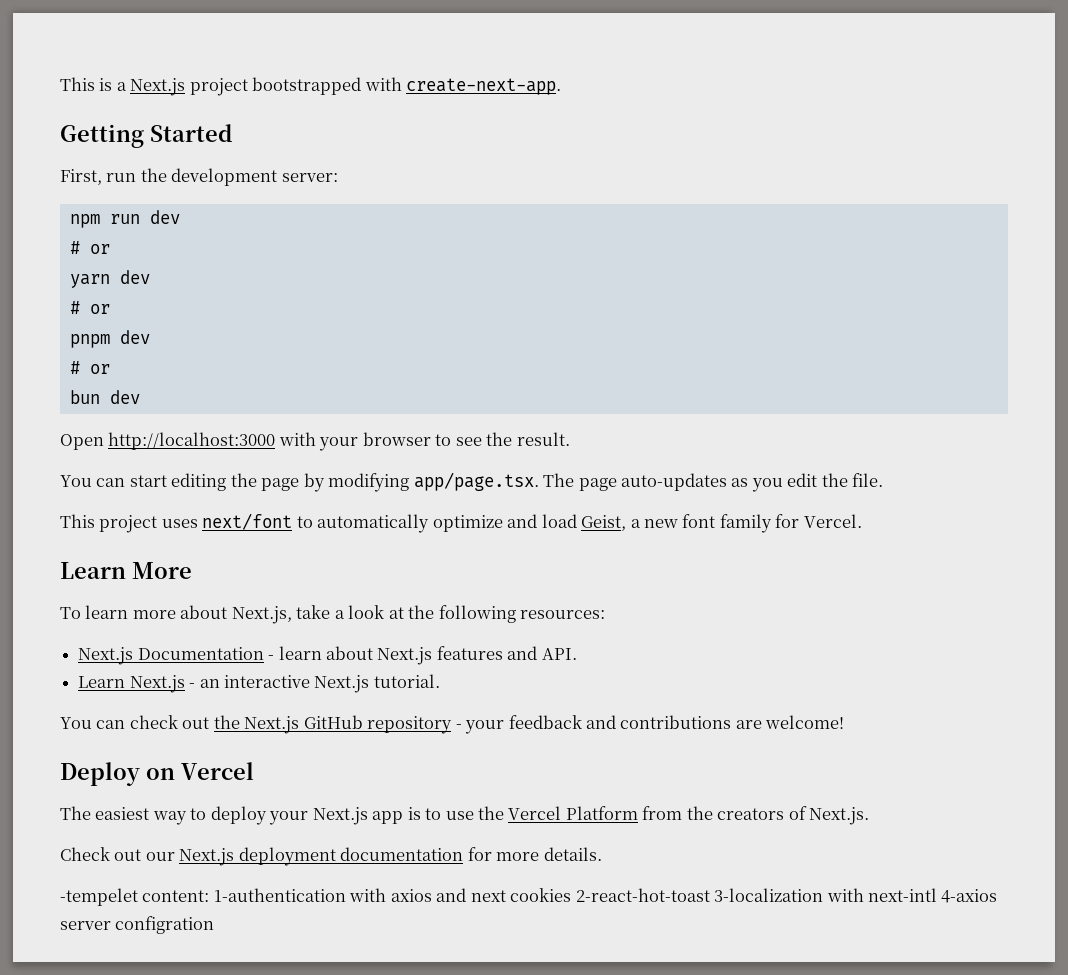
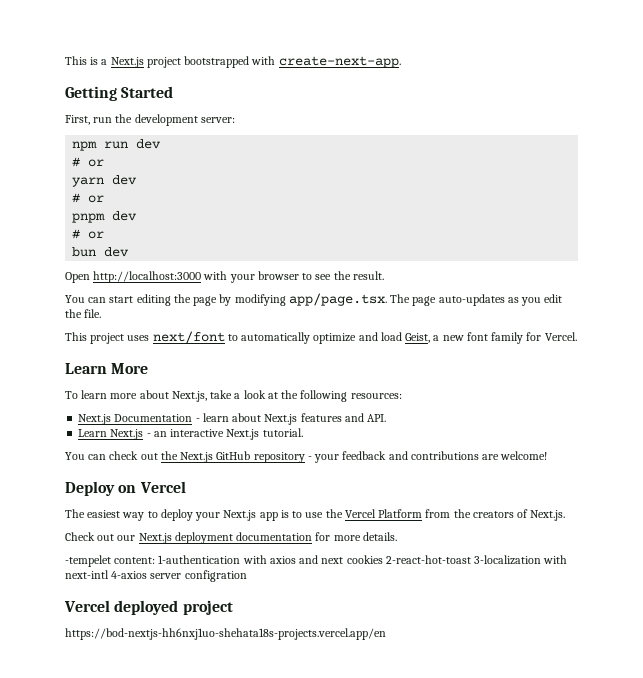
(215, 925) none -> [64,600,233,615] [65,628,386,640] // Vercel deployed project // https://bod-nextjs-hh6nxj1uo-shehata18s-projects.vercel.app/en

